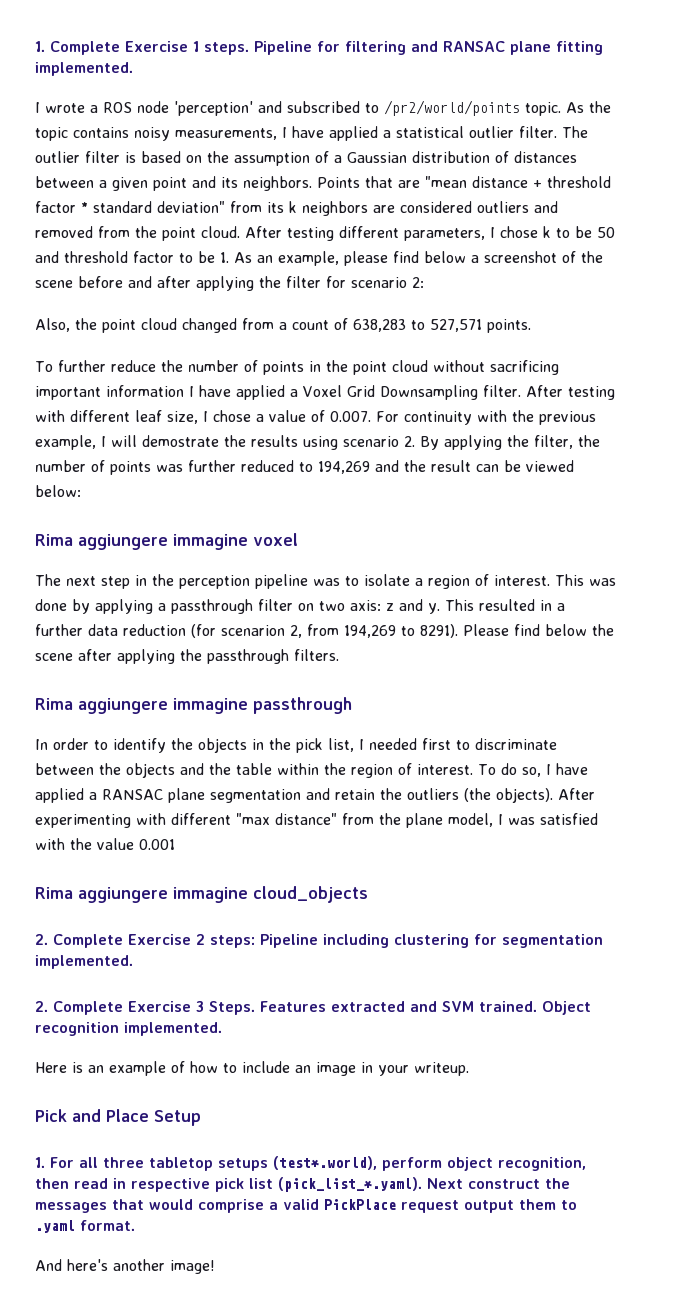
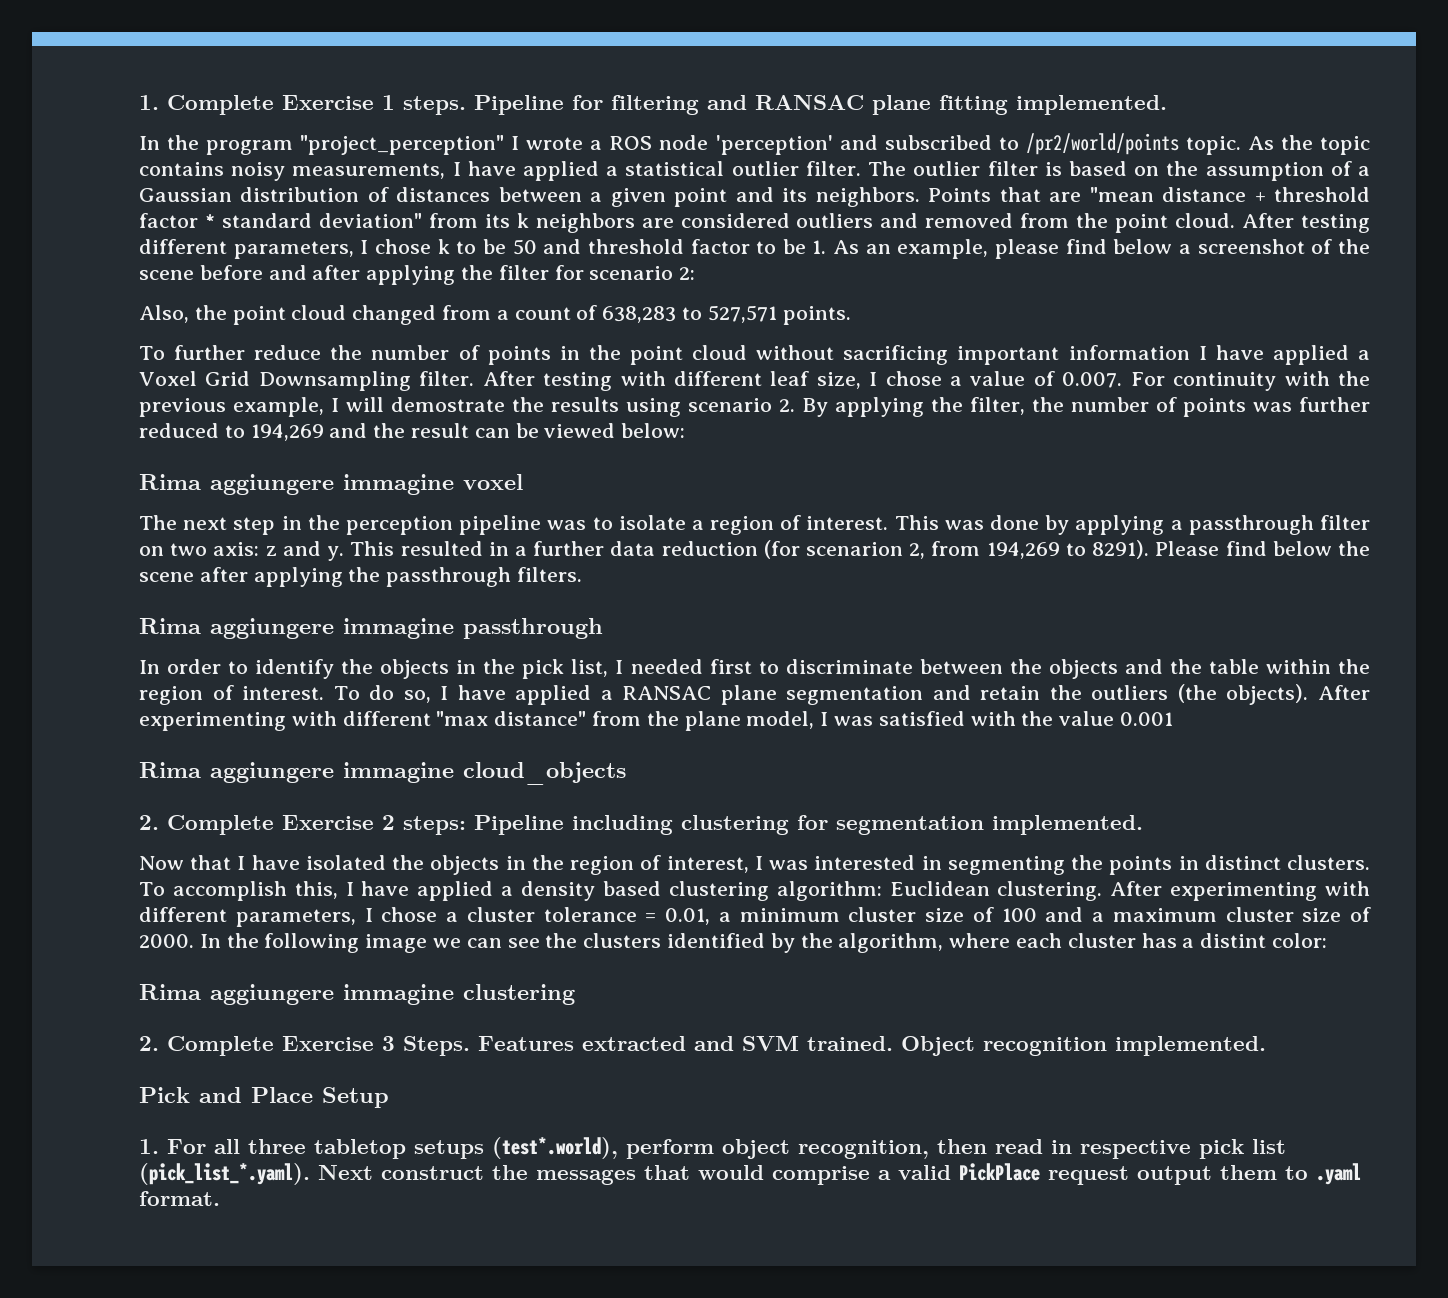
(133, 69) none -> [139,135,505,155] In the program "project_perception"
(133, 962) none -> [139,855,1370,875] [139,881,1370,901] [139,907,1371,927] [139,933,1328,953] [139,984,575,1005] // Now that I have isolated the objects in the region of interest, I was interested in segmenting the points in distinct clusters. To accomplish this, I have applied a density based clustering algorithm: Euclidean clustering. After experimenting with different parameters, I chose a cluster tolerance = 0.01, a minimum cluster size of 100 and a maximum cluster size of 2000. In the following image we can see the clusters identified by the algorithm, where each cluster has a distint color: // Rima aggiungere immagine clustering
[35,1061,469,1076] // Here is an example of how to include an image in your writeup. -> (1266, 1046) none
[35,1259,215,1274] // And here's another image! -> (220, 1198) none

